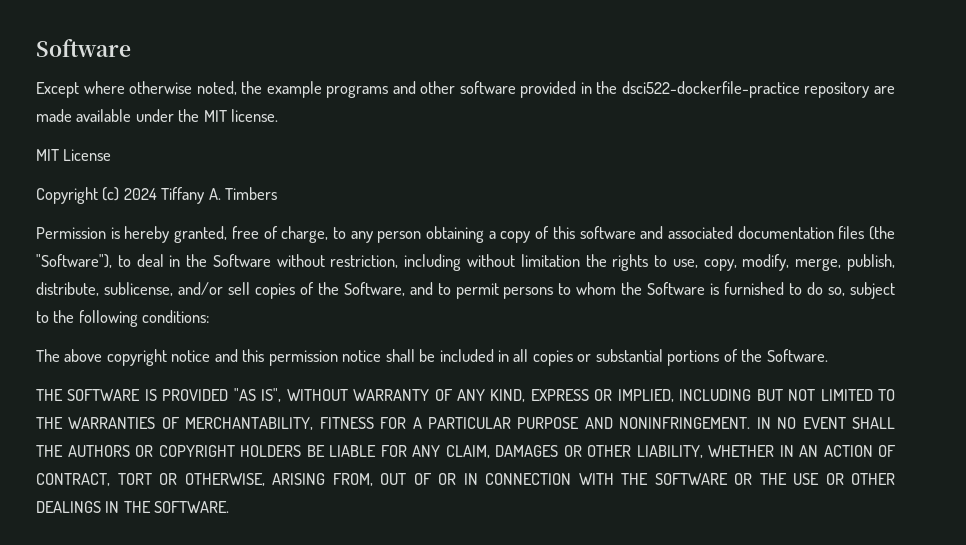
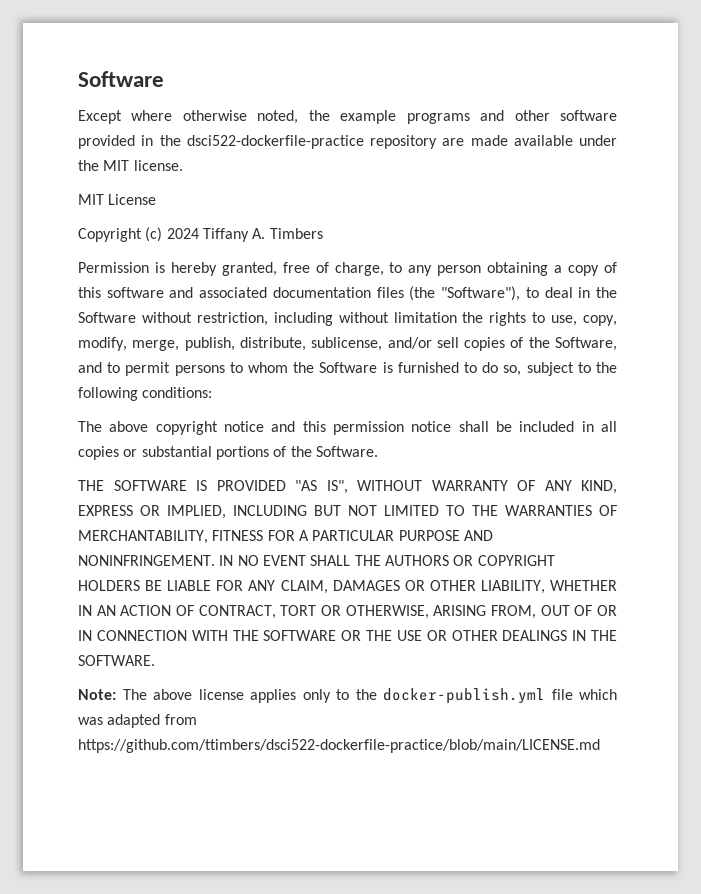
(230, 507) none -> [78,688,617,704] [78,714,197,728] [78,739,600,753] // Note: The above license applies only to the docker-publish.yml file which was adapted from https://github.com/ttimbers/dsci522-dockerfile-practice/blob/main/LICENSE.md

